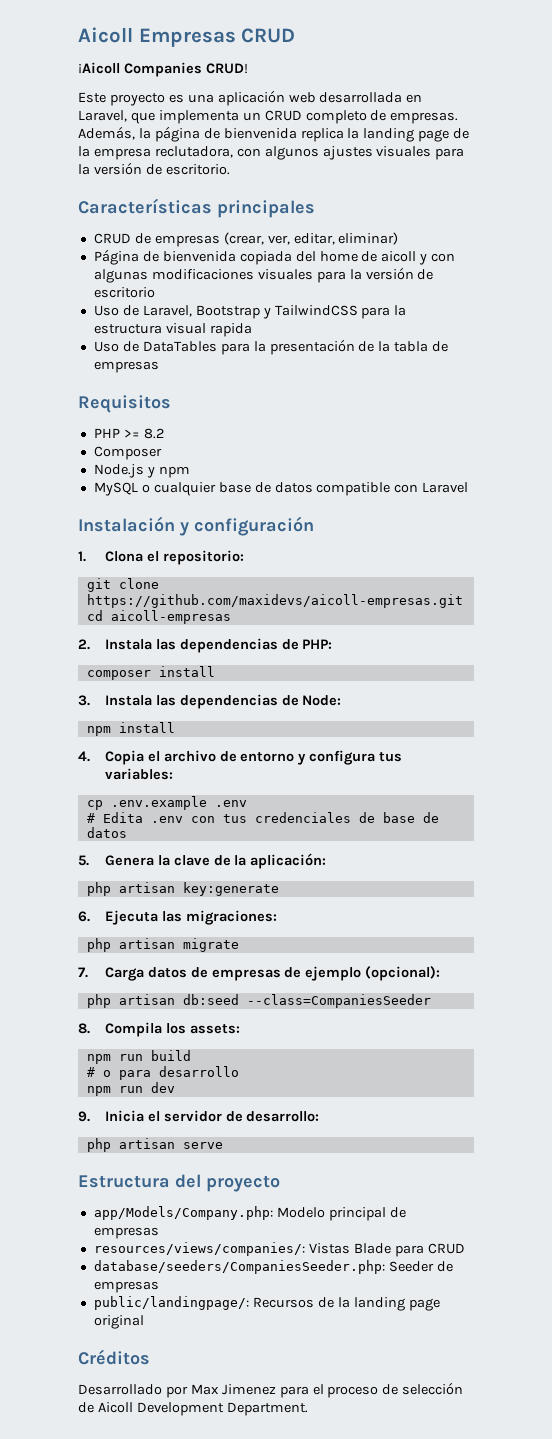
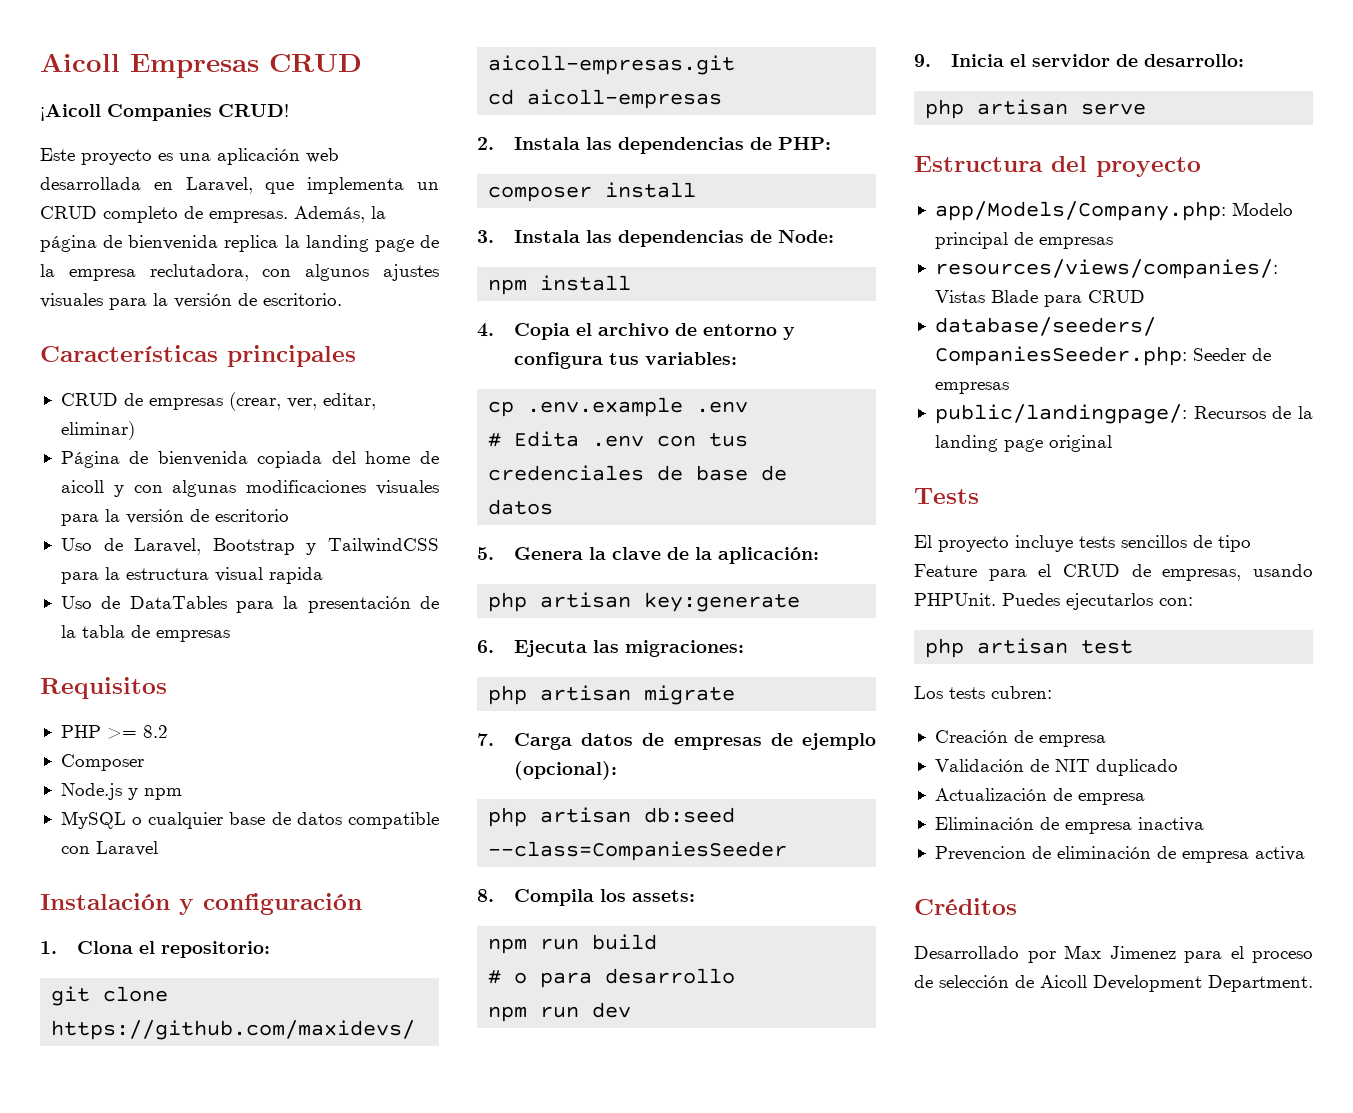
(144, 1322) none -> [914,488,979,504] [914,535,1251,552] [914,564,1313,581] [914,593,1193,610] [925,638,1134,658] [914,686,1052,699] [934,730,1106,747] [934,759,1178,776] [934,788,1145,805] [934,817,1204,834] [934,846,1305,863] // Tests // El proyecto incluye tests sencillos de tipo Feature para el CRUD de empresas, usando PHPUnit. Puedes ejecutarlos con: // php artisan test // Los tests cubren: // Creación de empresa // Validación de NIT duplicado // Actualización de empresa // Eliminación de empresa inactiva // Prevencion de eliminación de empresa activa

